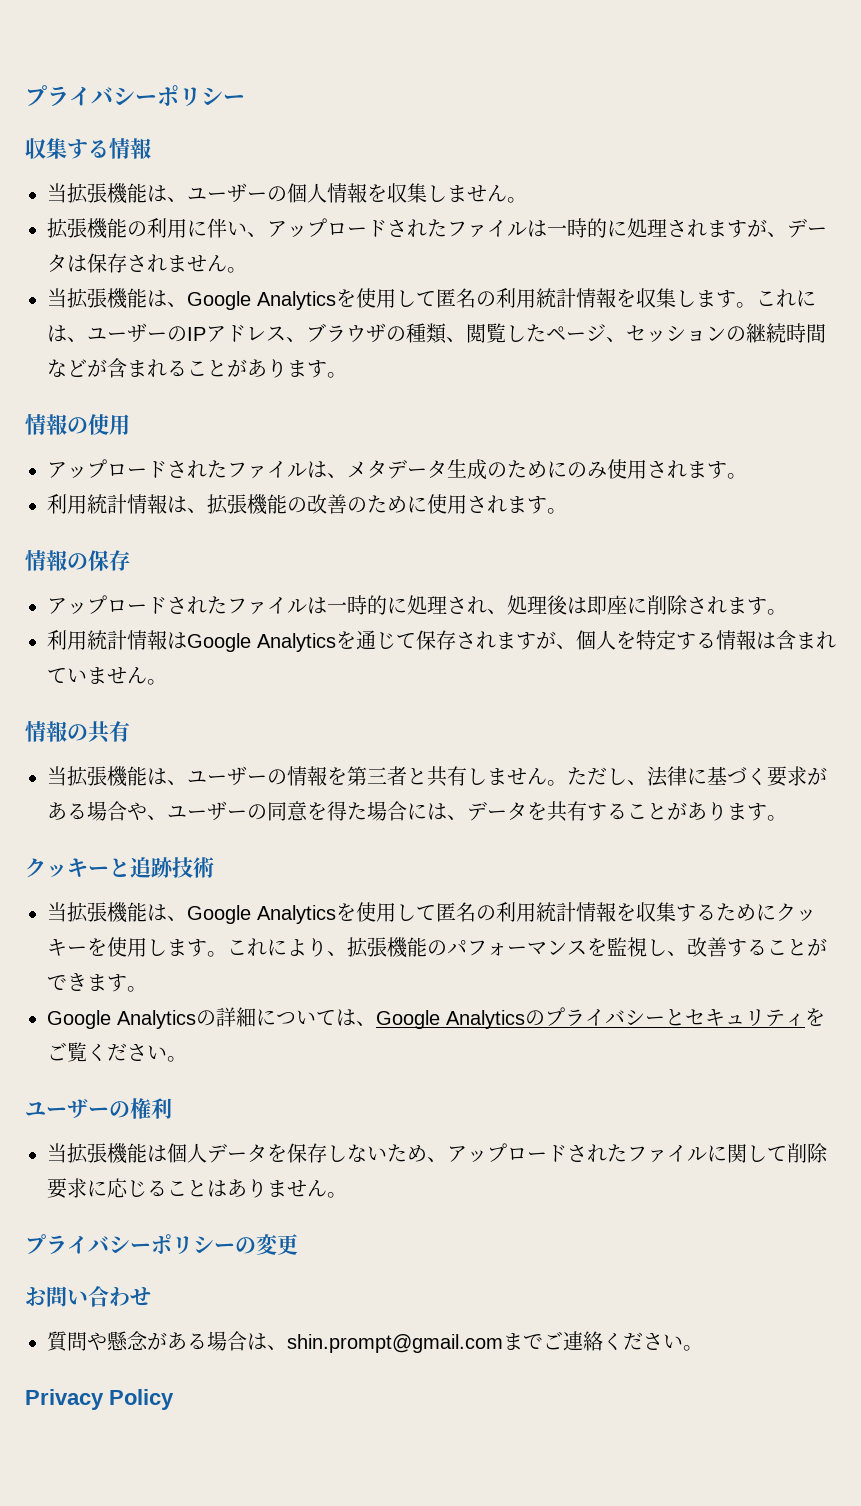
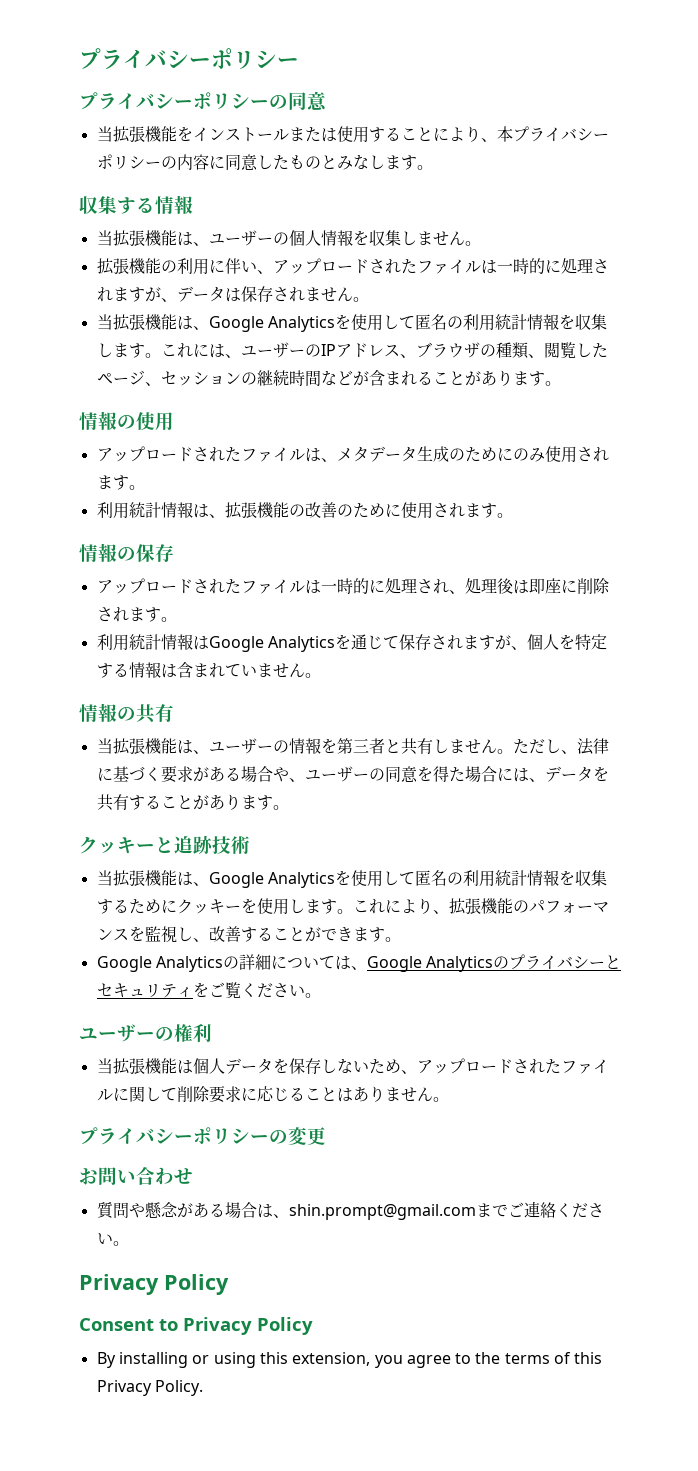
[25,85,245,107] プライバシーポリシー -> [79,48,299,70] [79,91,327,111] [96,126,609,143] [96,154,433,171] プライバシーポリシー // プライバシーポリシーの同意 // 当拡張機能をインストールまたは使用することにより、本プライバシーポリシーの内容に同意したものとみなします。
(174, 1399) none -> [79,1317,313,1335] [96,1352,603,1368] [96,1380,203,1396] // Consent to Privacy Policy // By installing or using this extension, you agree to the terms of this Privacy Policy.

